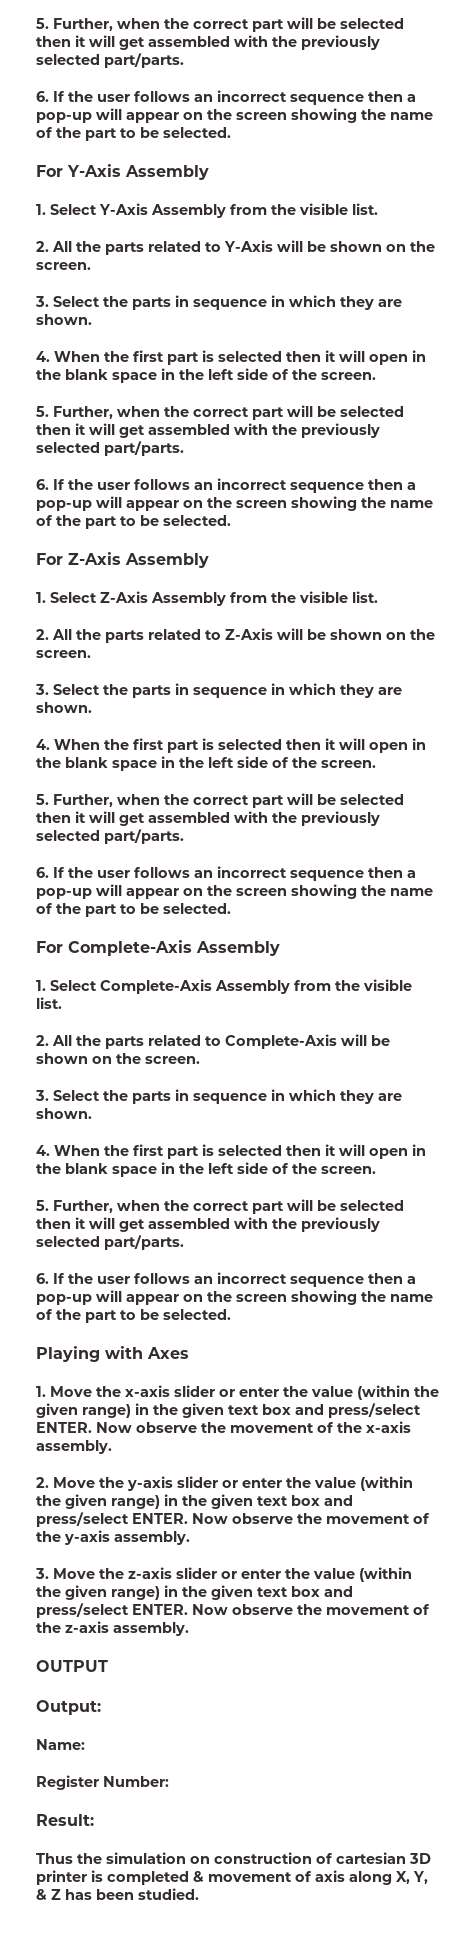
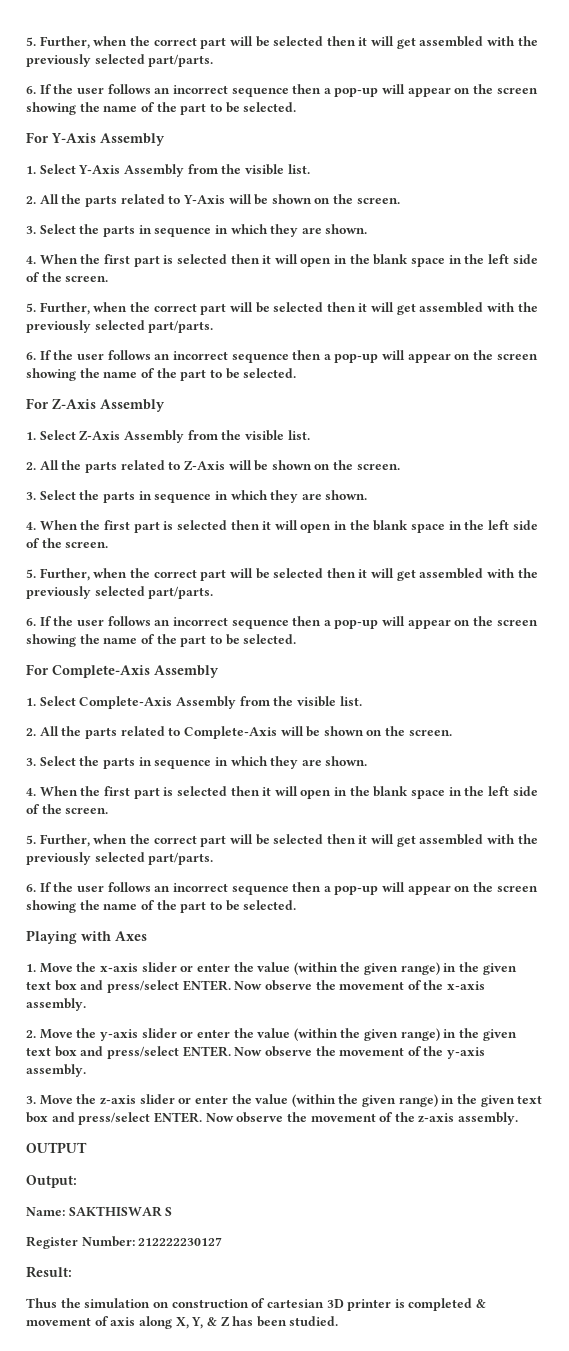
(85, 1744) none -> [68,1206,173,1217] SAKTHISWAR S
(169, 1781) none -> [138,1237,223,1246] 212222230127

